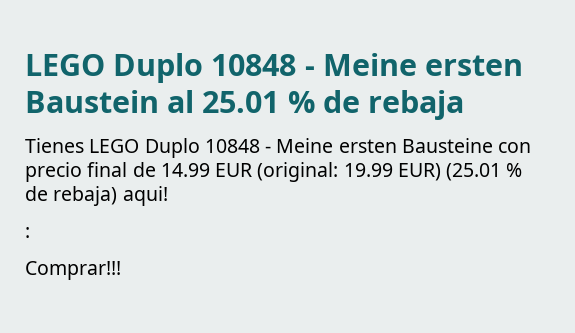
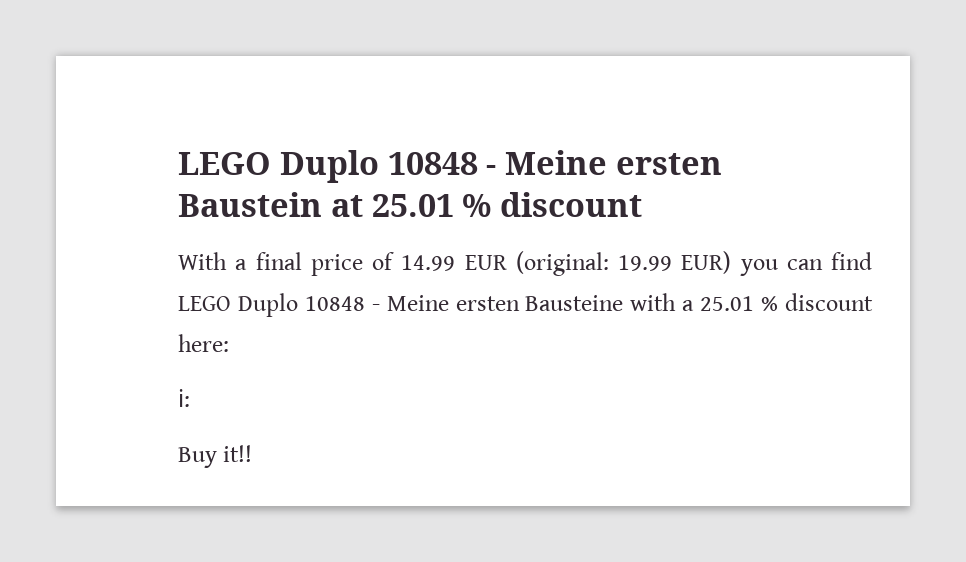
[167,90,465,120] [25,138,84,153] al 25.01 % de rebaja // Tienes -> [330,192,643,217] [178,251,872,276] at 25.01 % discount // With a final price of 14.99 EUR (original: 19.99 EUR) you can find
[498,142,532,153] [25,162,523,182] [25,186,168,206] [25,227,30,238] [25,261,121,280] con precio final de 14.99 EUR (original: 19.99 EUR) (25.01 % de rebaja) aqui! // : // Comprar!!! -> [630,293,873,311] [178,334,229,352] [178,389,190,407] [178,445,253,468] with a 25.01 % discount here: // ℹ: // Buy it!!

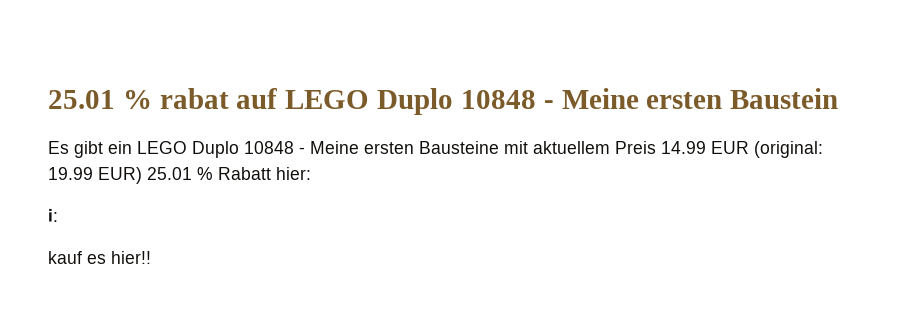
(178, 163) none -> [48,88,278,109] 25.01 % rabat auf
[330,192,643,217] [178,251,872,276] at 25.01 % discount // With a final price of 14.99 EUR (original: 19.99 EUR) you can find -> [48,141,132,158] // Es gibt ein
[630,293,873,311] [178,334,229,352] [178,389,190,407] [178,445,253,468] with a 25.01 % discount here: // ℹ: // Buy it!! -> [504,141,823,158] [48,167,311,184] [48,208,58,222] [48,251,151,264] mit aktuellem Preis 14.99 EUR (original: 19.99 EUR) 25.01 % Rabatt hier: // ℹ: // kauf es hier!!

